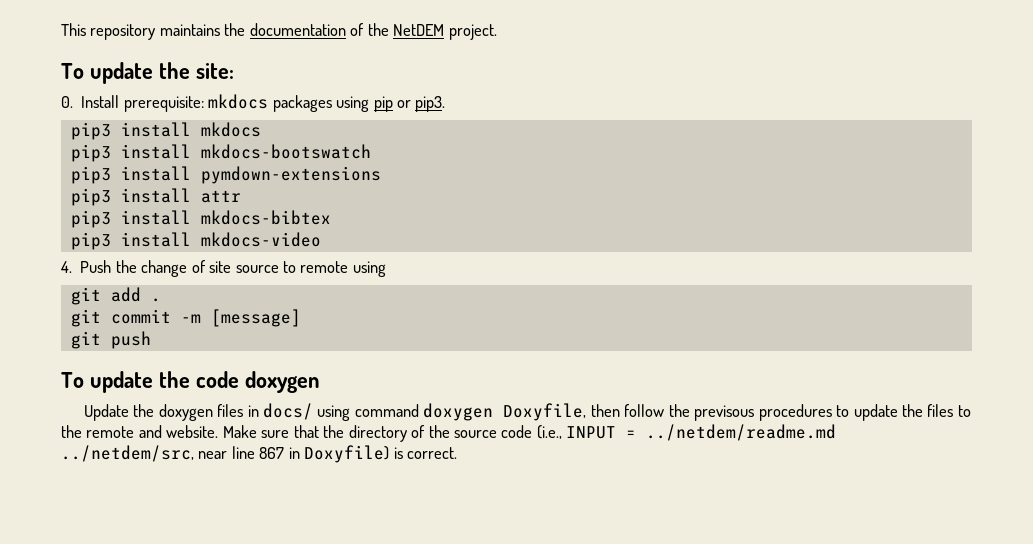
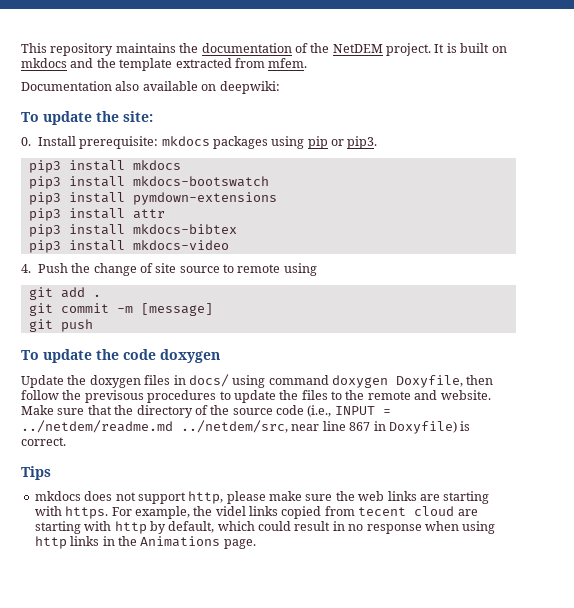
(497, 32) none -> [434,43,507,53] [21,58,308,71] [21,81,280,94] It is built on mkdocs and the template extracted from mfem. // Documentation also available on deepwiki:
(458, 453) none -> [21,466,51,480] [34,491,490,504] [34,506,478,519] [34,521,496,534] [34,536,256,549] // Tips // mkdocs does not support http, please make sure the web links are starting with https. For example, the videl links copied from tecent cloud are starting with http by default, which could result in no response when using http links in the Animations page.

